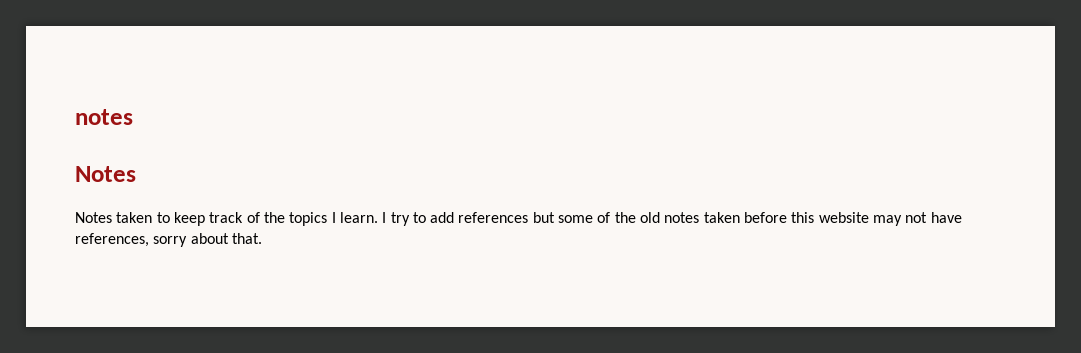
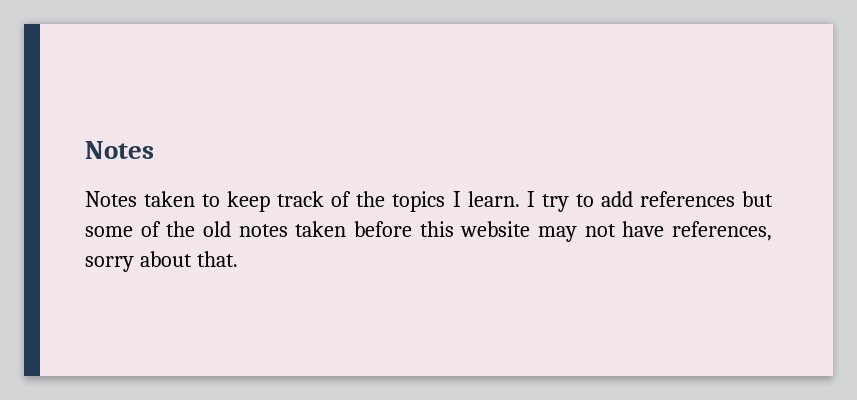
[75,109,133,125] notes // -> (85, 150) none

